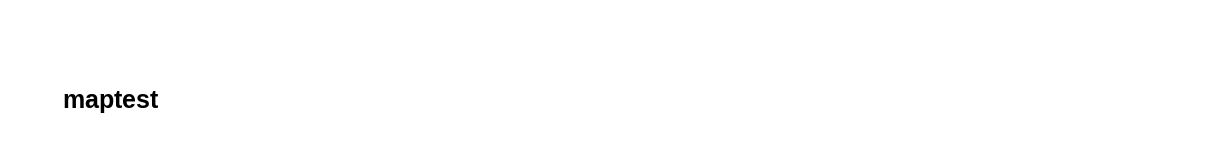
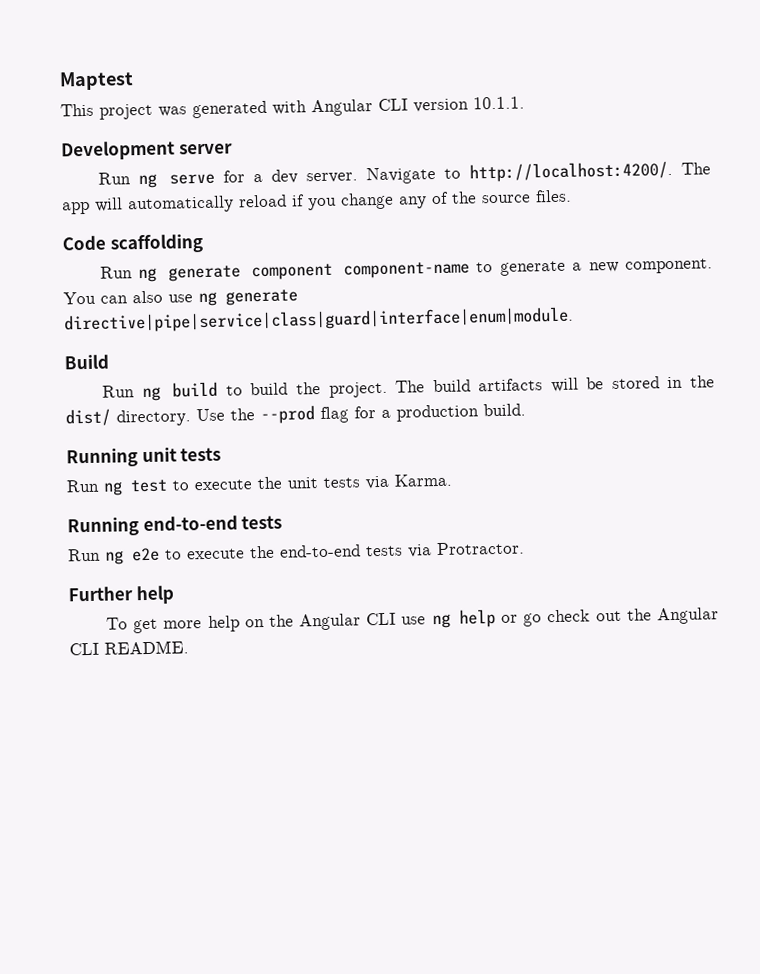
[63,91,159,113] maptest -> [59,71,134,91] [60,96,525,120] [61,140,233,161] [97,160,712,189] [62,189,572,215] [62,233,203,254] [99,258,713,283] [63,289,298,307] [64,306,574,334] [64,354,109,370] [101,375,715,402] [65,403,526,427] [66,447,222,468] [66,473,452,496] [67,515,283,537] [68,541,525,565] [68,585,174,605] [105,607,719,634] [69,640,189,656] Maptest // This project was generated with Angular CLI version 10.1.1. // Development server // Run ng serve for a dev server. Navigate to http://localhost:4200/. The app will automatically reload if you change any of the source files. // Code scaffolding // Run ng generate component component-name to generate a new component. You can also use ng generate directive|pipe|service|class|guard|interface|enum|module. // Build // Run ng build to build the project. The build artifacts will be stored in the dist/ directory. Use the --prod flag for a production build. // Running unit tests // Run ng test to execute the unit tests via Karma. // Running end-to-end tests // Run ng e2e to execute the end-to-end tests via Protractor. // Further help // To get more help on the Angular CLI use ng help or go check out the Angular CLI README.

